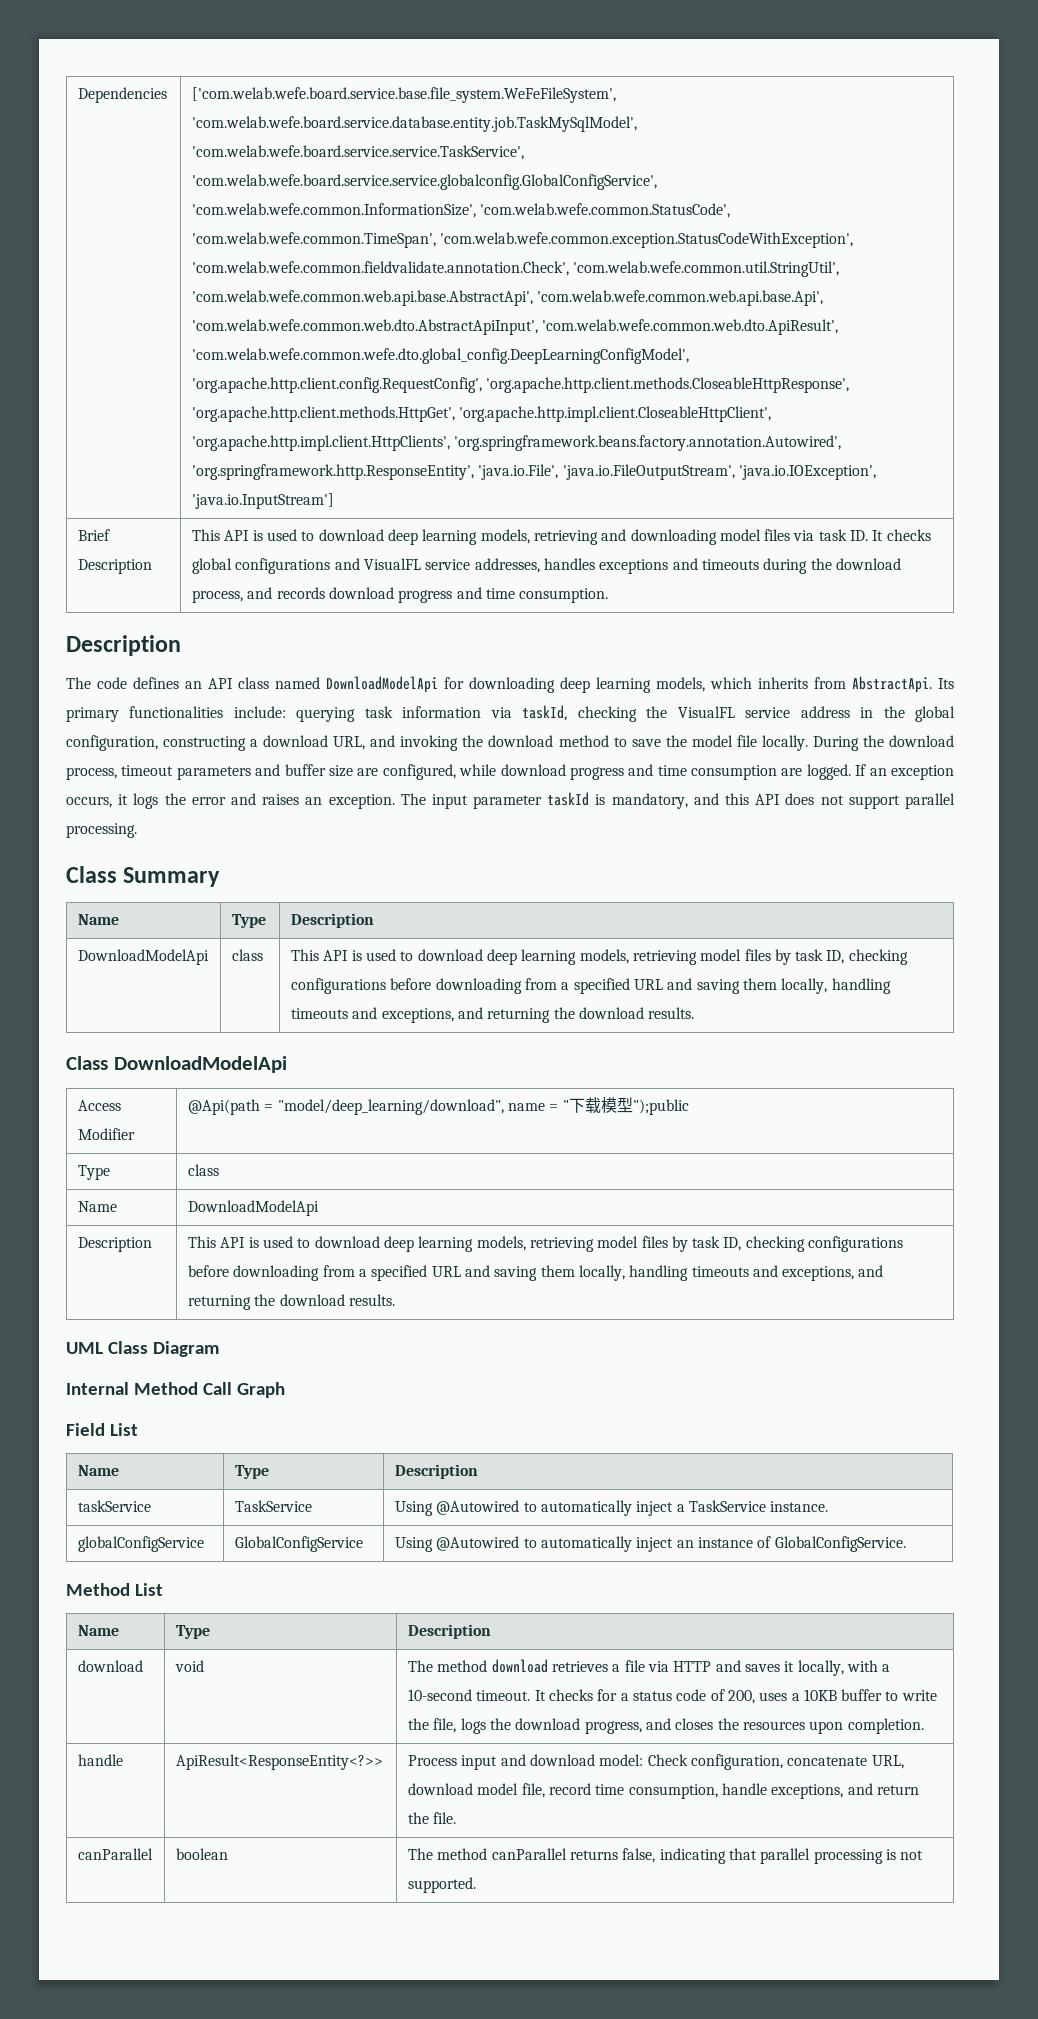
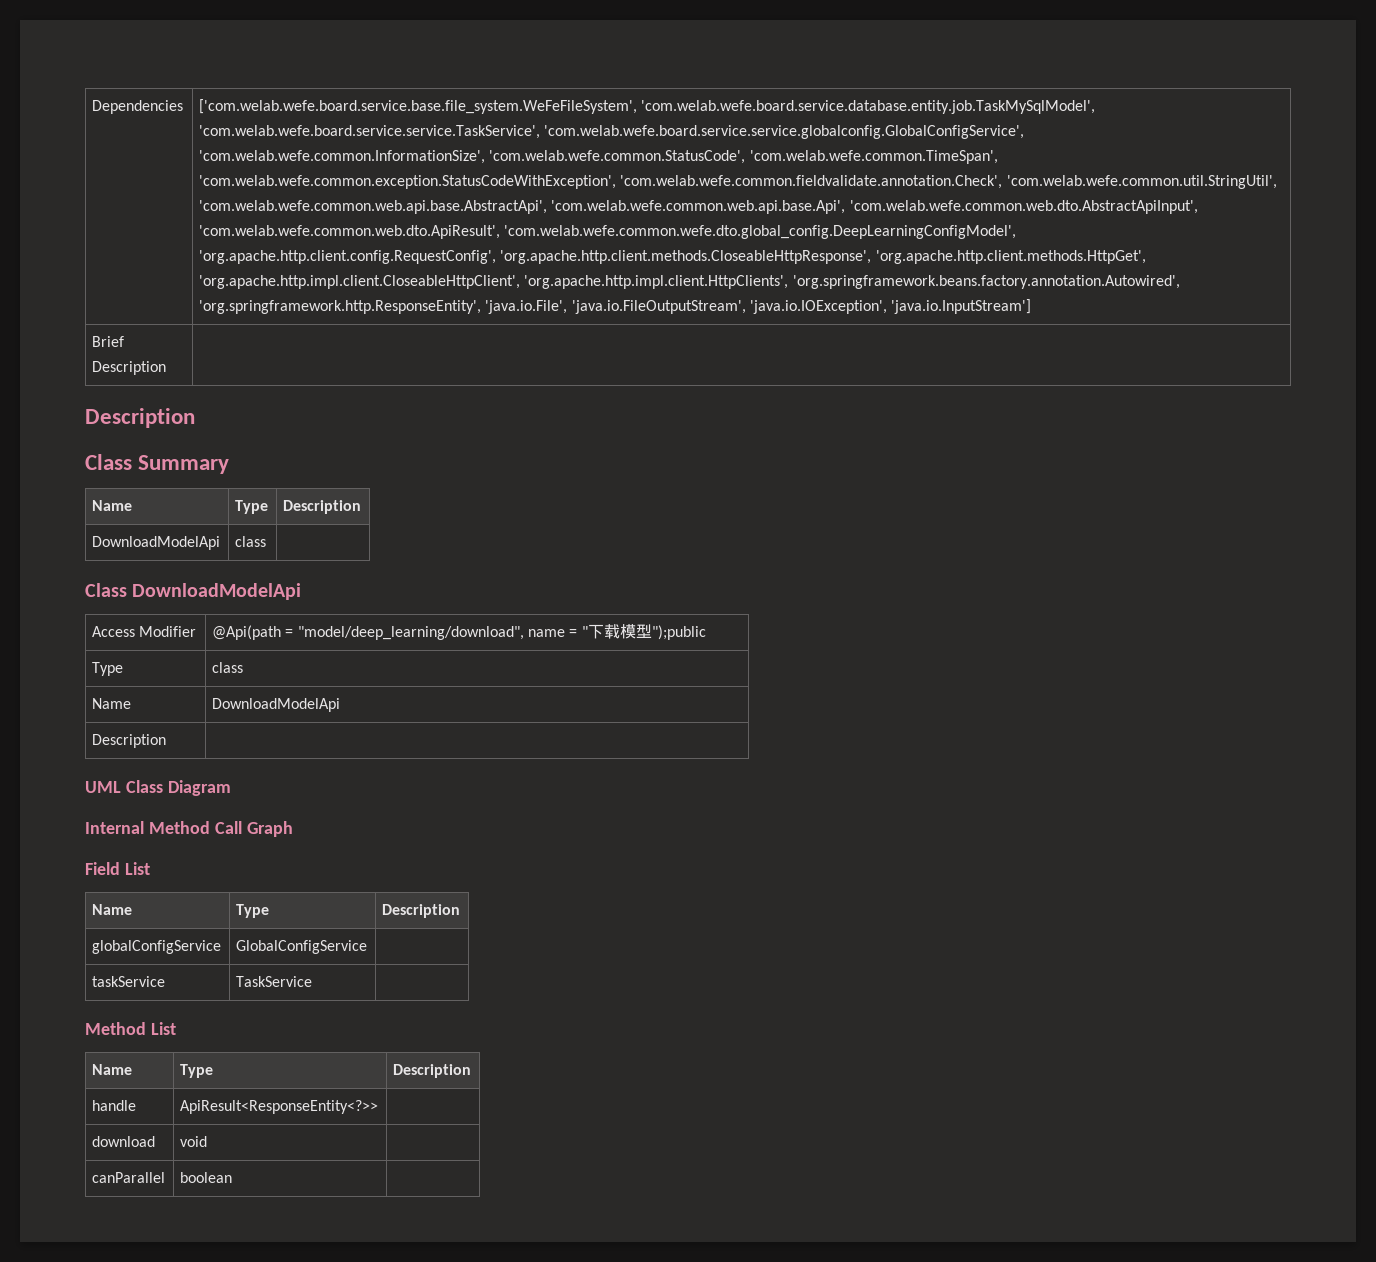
[191,529,931,545] [191,558,901,574] [191,587,609,603] [66,635,181,656] [66,676,954,693] [66,705,956,722] [66,735,954,751] [66,764,955,780] [66,792,955,809] [66,823,137,838] This API is used to download deep learning models, retrieving and downloading model files via task ID. It checks global configurations and VisualFL service addresses, handles exceptions and timeouts during the download process, and records download progress and time consumption. // Description // The code defines an API class named DownloadModelApi for downloading deep learning models, which inherits from AbstractApi. Its primary functionalities include: querying task information via taskId, checking the VisualFL service address in the global configuration, constructing a download URL, and invoking the download method to save the model file locally. During the download process, timeout parameters and buffer size are configured, while download progress and time consumption are logged. If an exception occurs, it logs the error and raises an exception. The input parameter taskId is mandatory, and this API does not support parallel processing. -> [85,408,195,428] // Description
[290,949,908,965] [290,978,891,994] [290,1007,695,1023] This API is used to download deep learning models, retrieving model files by task ID, checking configurations before downloading from a specified URL and saving them locally, handling timeouts and exceptions, and returning the download results. -> (267, 541) none
[187,1236,904,1252] [187,1265,884,1281] [187,1294,395,1310] This API is used to download deep learning models, retrieving model files by task ID, checking configurations before downloading from a specified URL and saving them locally, handling timeouts and exceptions, and returning the download results. -> (167, 741) none
(478, 1471) none -> [92,940,222,954] [236,940,368,954] // globalConfigService | GlobalConfigService |
[394,1500,829,1516] [77,1536,204,1552] [234,1536,363,1552] [394,1536,906,1552] Using @Autowired to automatically inject a TaskService instance. // globalConfigService | GlobalConfigService | Using @Autowired to automatically inject an instance of GlobalConfigService. -> (313, 981) none
(491, 1631) none -> [92,1100,137,1111] [180,1100,379,1114] // handle | ApiResult<ResponseEntity<?>> |
[407,1659,891,1676] [407,1689,937,1704] [407,1718,924,1734] [77,1754,123,1766] [175,1754,383,1770] [407,1754,904,1770] [407,1783,919,1799] [407,1812,457,1824] [77,1848,153,1860] [175,1848,228,1860] [407,1848,924,1864] [407,1877,476,1893] The method download retrieves a file via HTTP and saves it locally, with a 10-second timeout. It checks for a status code of 200, uses a 10KB buffer to write the file, logs the download progress, and closes the resources upon completion. // handle | ApiResult<ResponseEntity<?>> | Process input and download model: Check configuration, concatenate URL, download model file, record time consumption, handle exceptions, and return the file. // canParallel | boolean | The method canParallel returns false, indicating that parallel processing is not supported. -> [92,1172,166,1183] [180,1172,233,1183] // canParallel | boolean |

